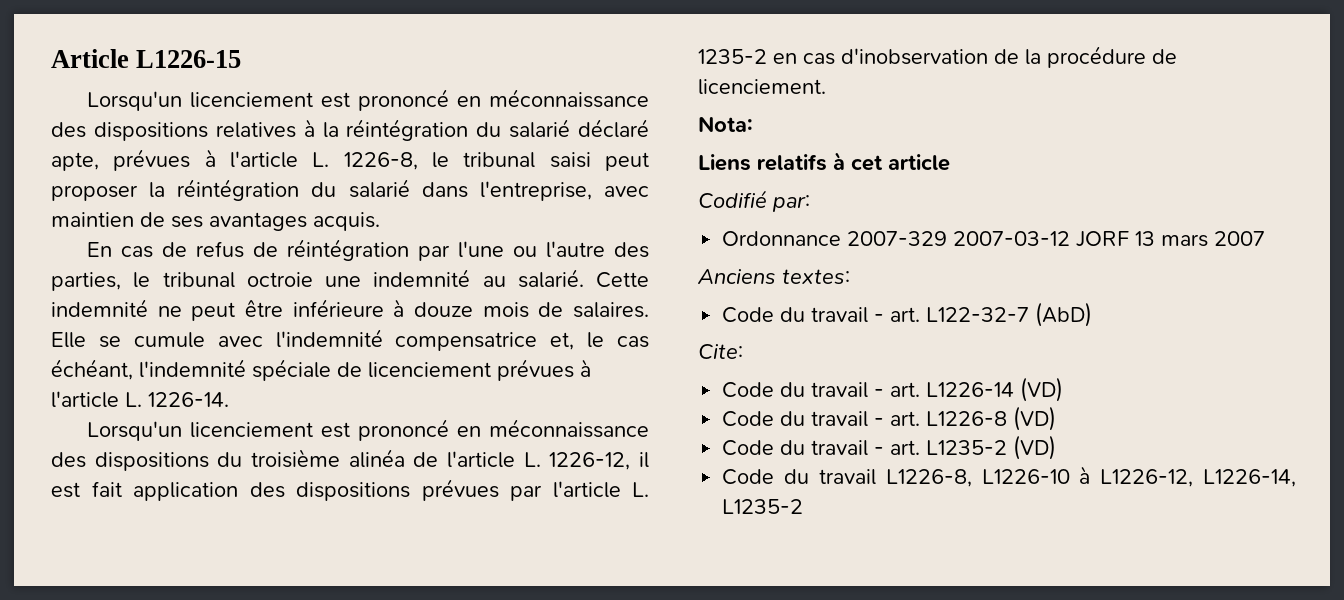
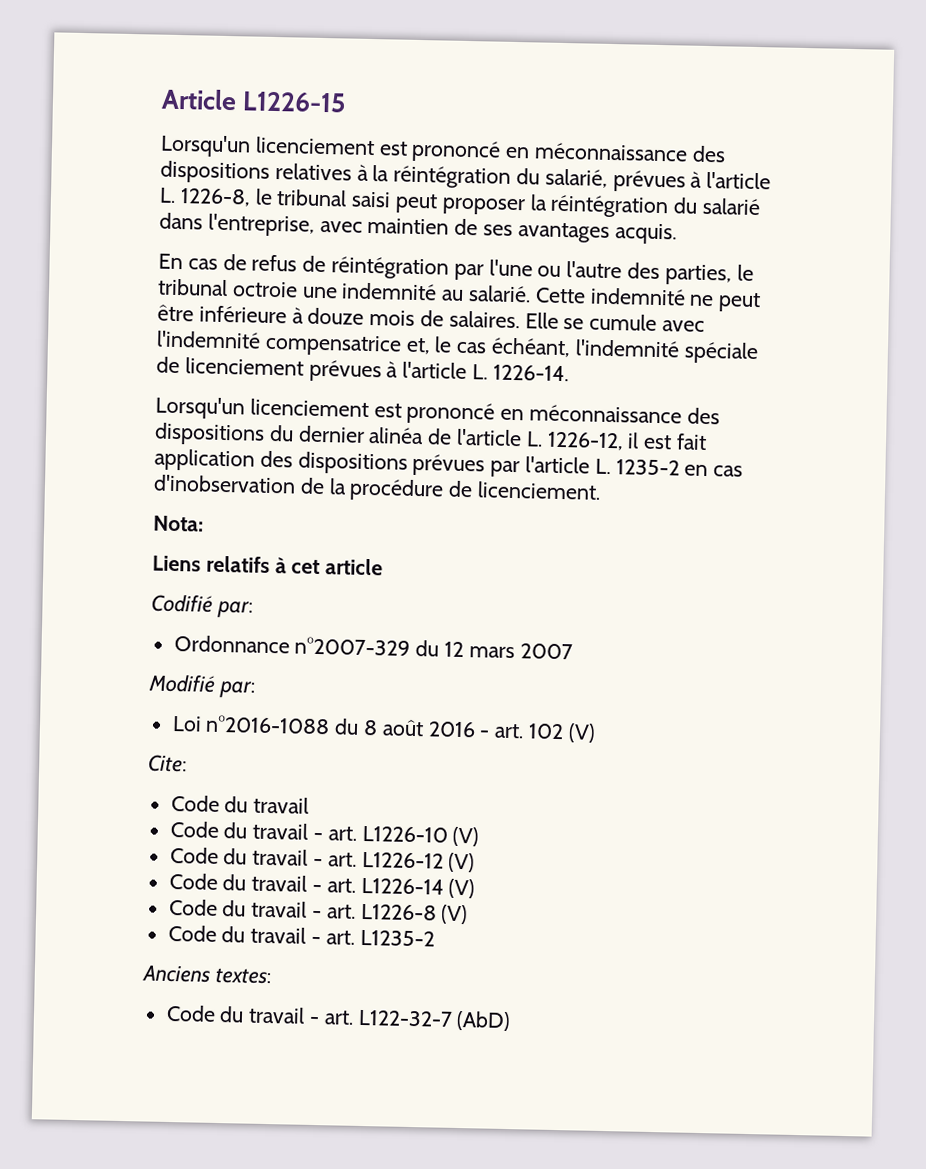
[509,119,649,138] [51,152,99,171] salarié déclaré apte, -> [544,168,608,188] salarié,
[250,449,340,468] troisième -> [297,425,365,443] dernier
[847,231,1266,247] 2007-329 2007-03-12 JORF 13 mars 2007 -> [294,636,573,660] [148,673,255,699] [171,714,596,743] [148,754,187,773] [170,794,310,814] [169,820,480,847] [169,846,476,873] [168,872,476,899] [168,898,469,925] [167,924,435,947] n°2007-329 du 12 mars 2007 // Modifié par: // Loi n°2016-1088 du 8 août 2016 - art. 102 (V) // Cite: // Code du travail // Code du travail - art. L1226-10 (V) // Code du travail - art. L1226-12 (V) // Code du travail - art. L1226-14 (V) // Code du travail - art. L1226-8 (V) // Code du travail - art. L1235-2
[698,344,743,359] [722,377,1064,402] [722,406,1057,431] [722,435,1057,460] [722,466,1296,487] [722,499,804,514] // Cite: // Code du travail - art. L1226-14 (VD) // Code du travail - art. L1226-8 (VD) // Code du travail - art. L1235-2 (VD) // Code du travail L1226-8, L1226-10 à L1226-12, L1226-14, L1235-2 -> (512, 1021) none

